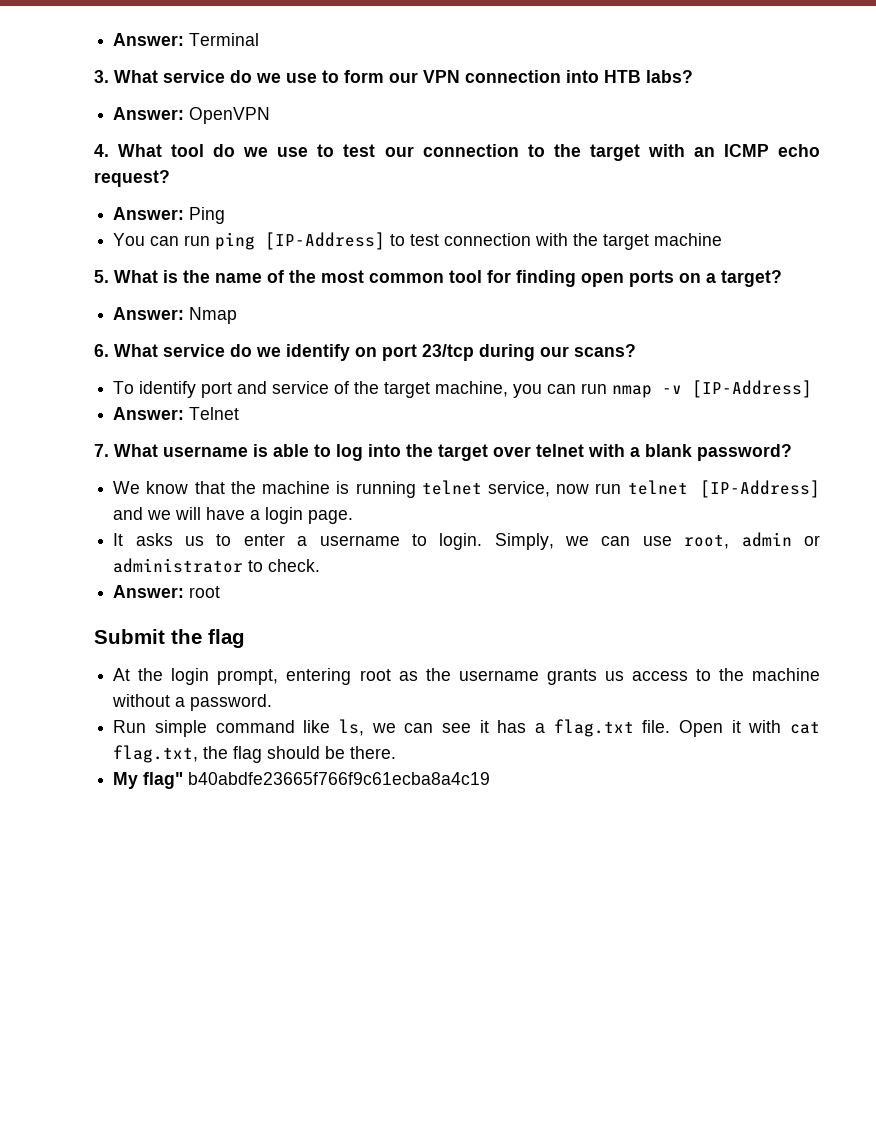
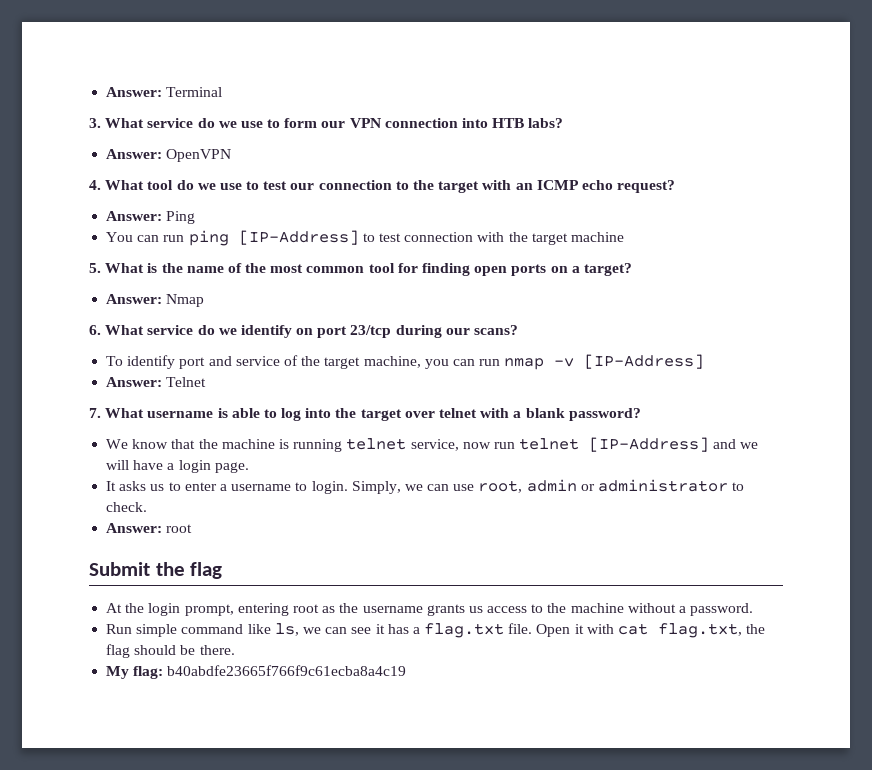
[143,772,184,789] flag" -> [133,666,164,679] flag:

